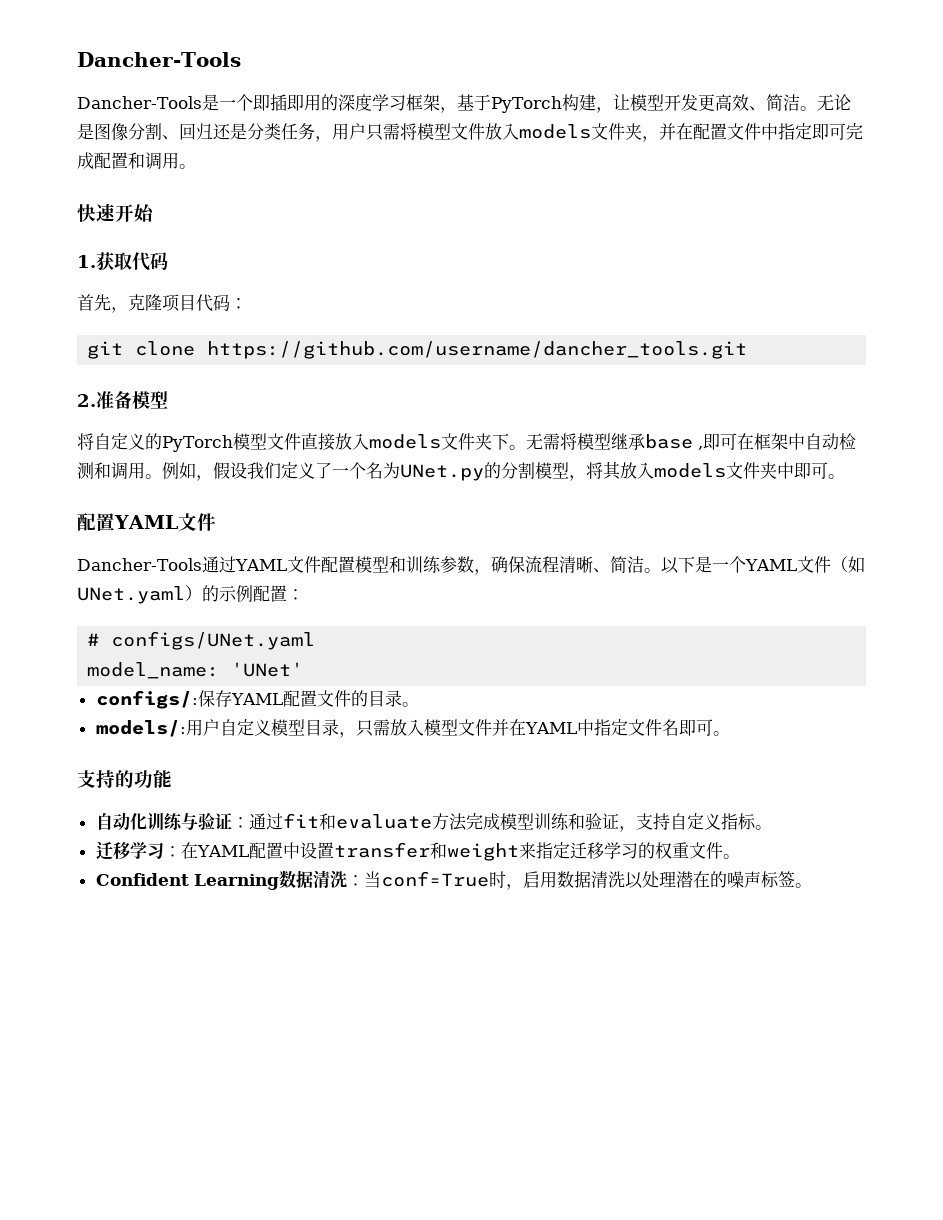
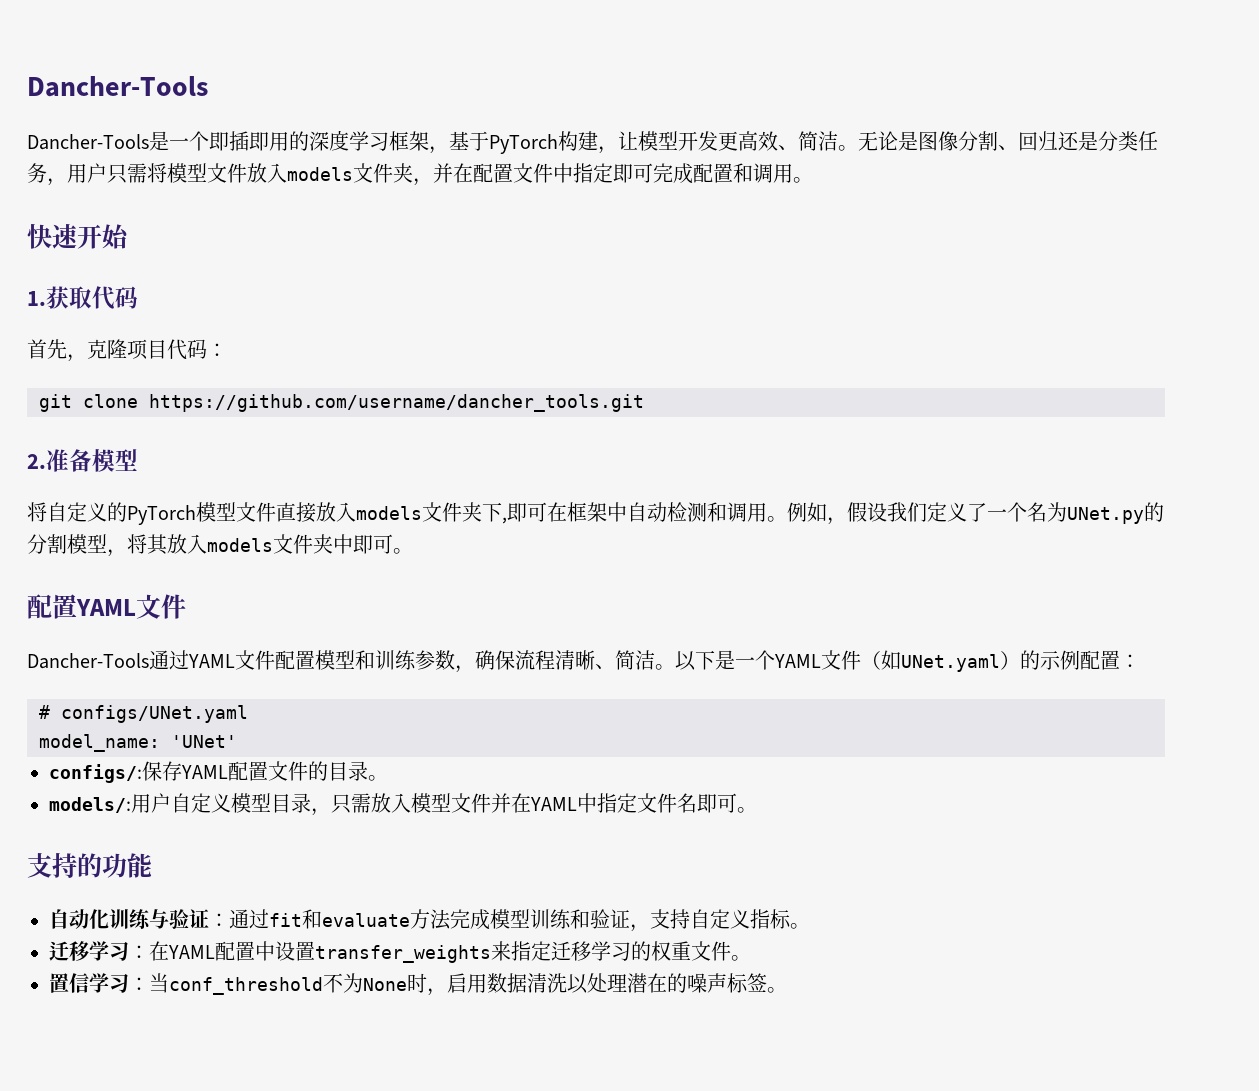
[508,433,693,450] 。无需将模型继承base -> (502, 512) none
[333,842,519,861] transfer和weight -> [315,945,491,963] transfer_weights
[95,870,489,890] Confident Learning数据清洗：当conf=True -> [49,973,407,995] 置信学习：当conf_threshold不为None

